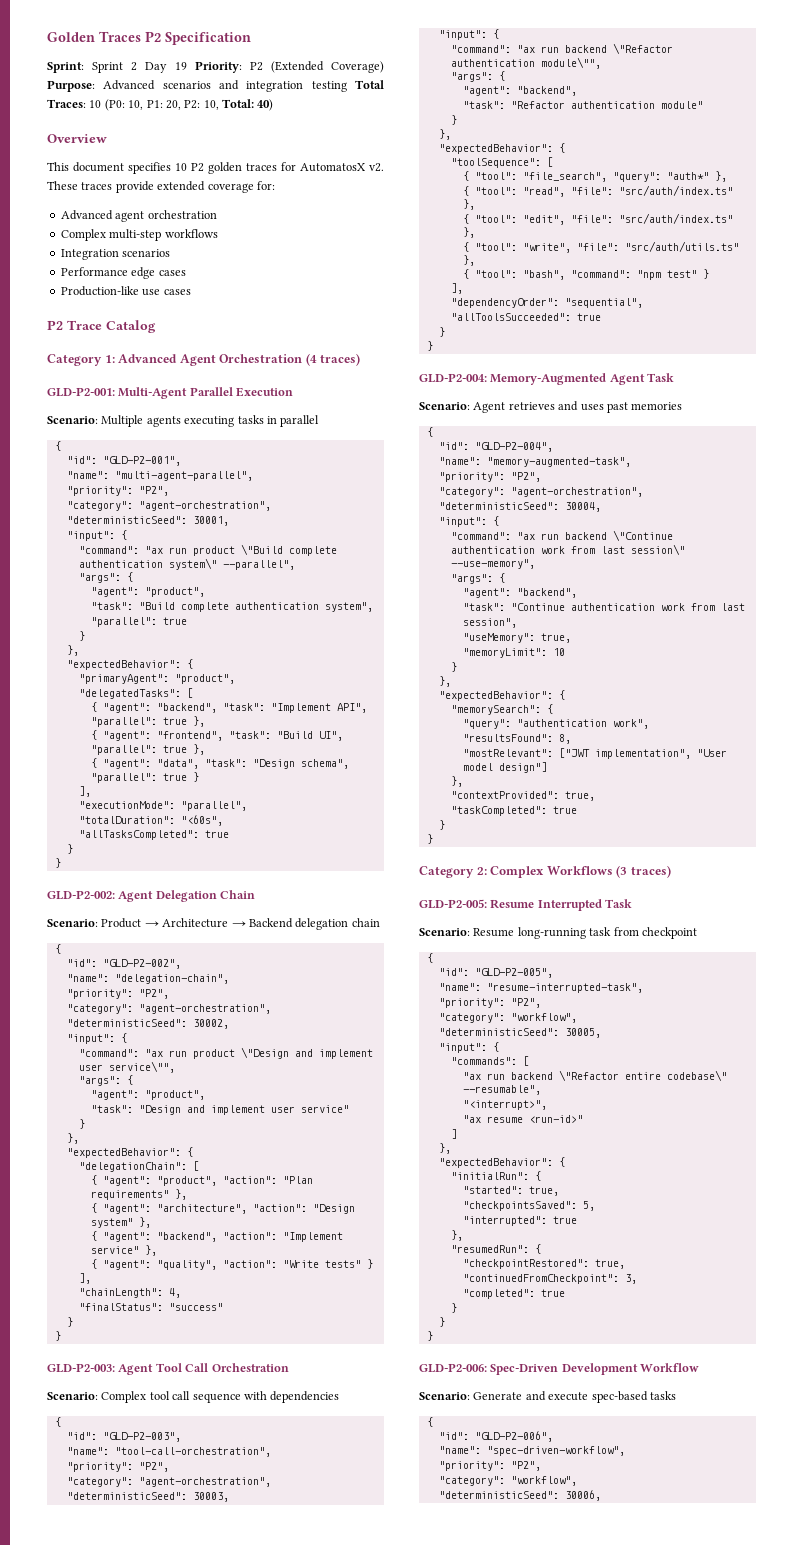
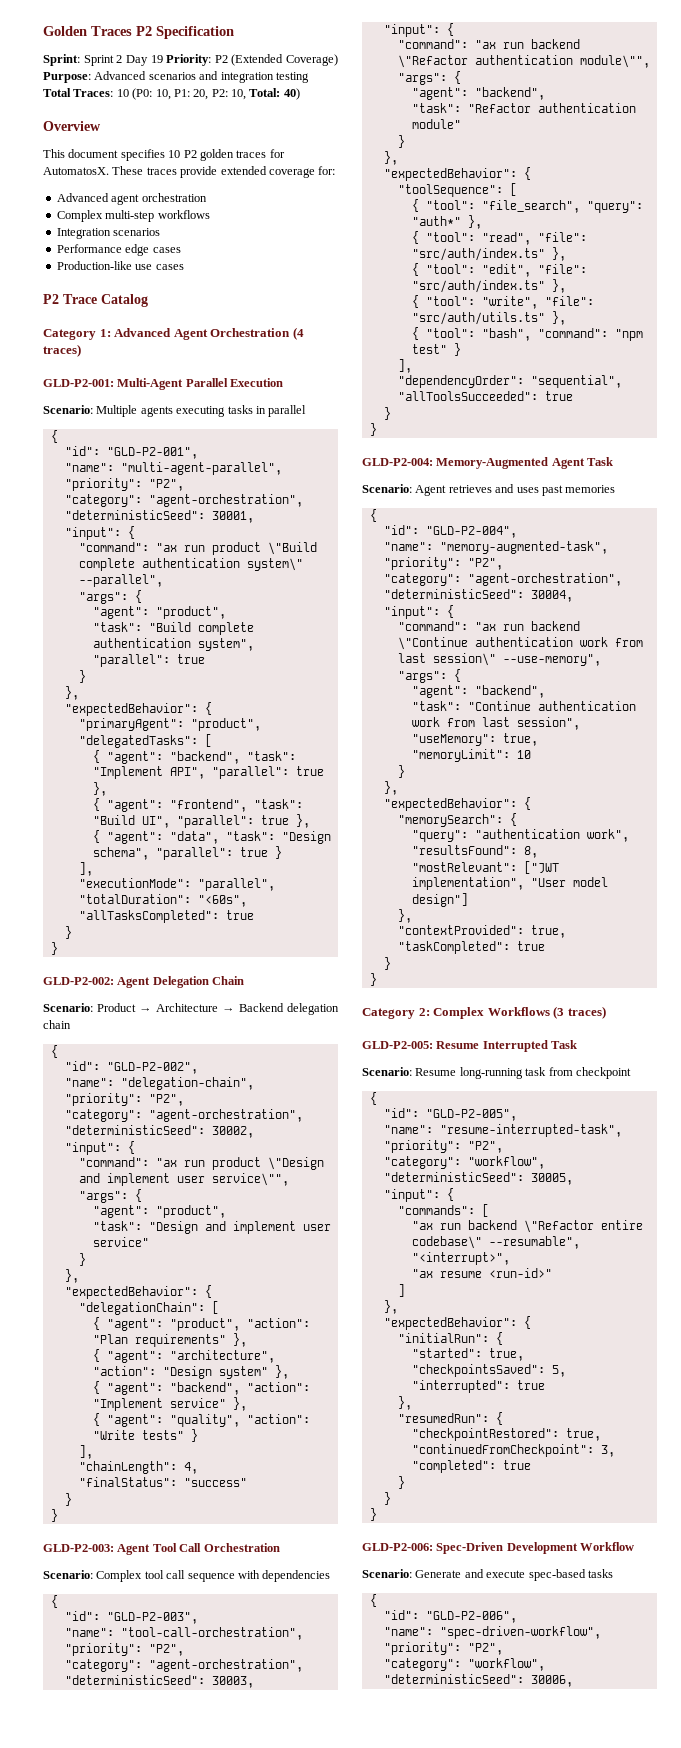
[300,163,384,172] AutomatosX v2. -> [43,167,109,175] AutomatosX.

